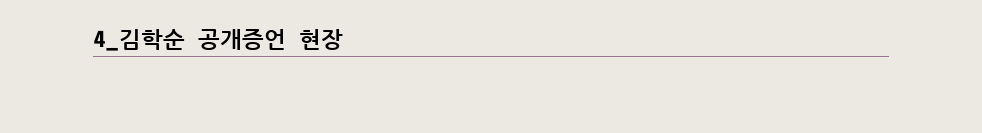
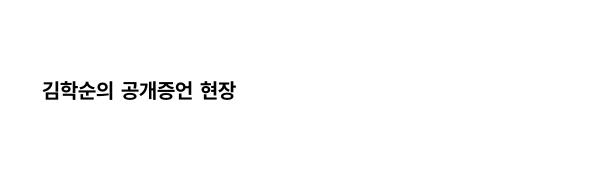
[93,29,185,51] 4_김학순 -> [42,81,114,100] 김학순의

